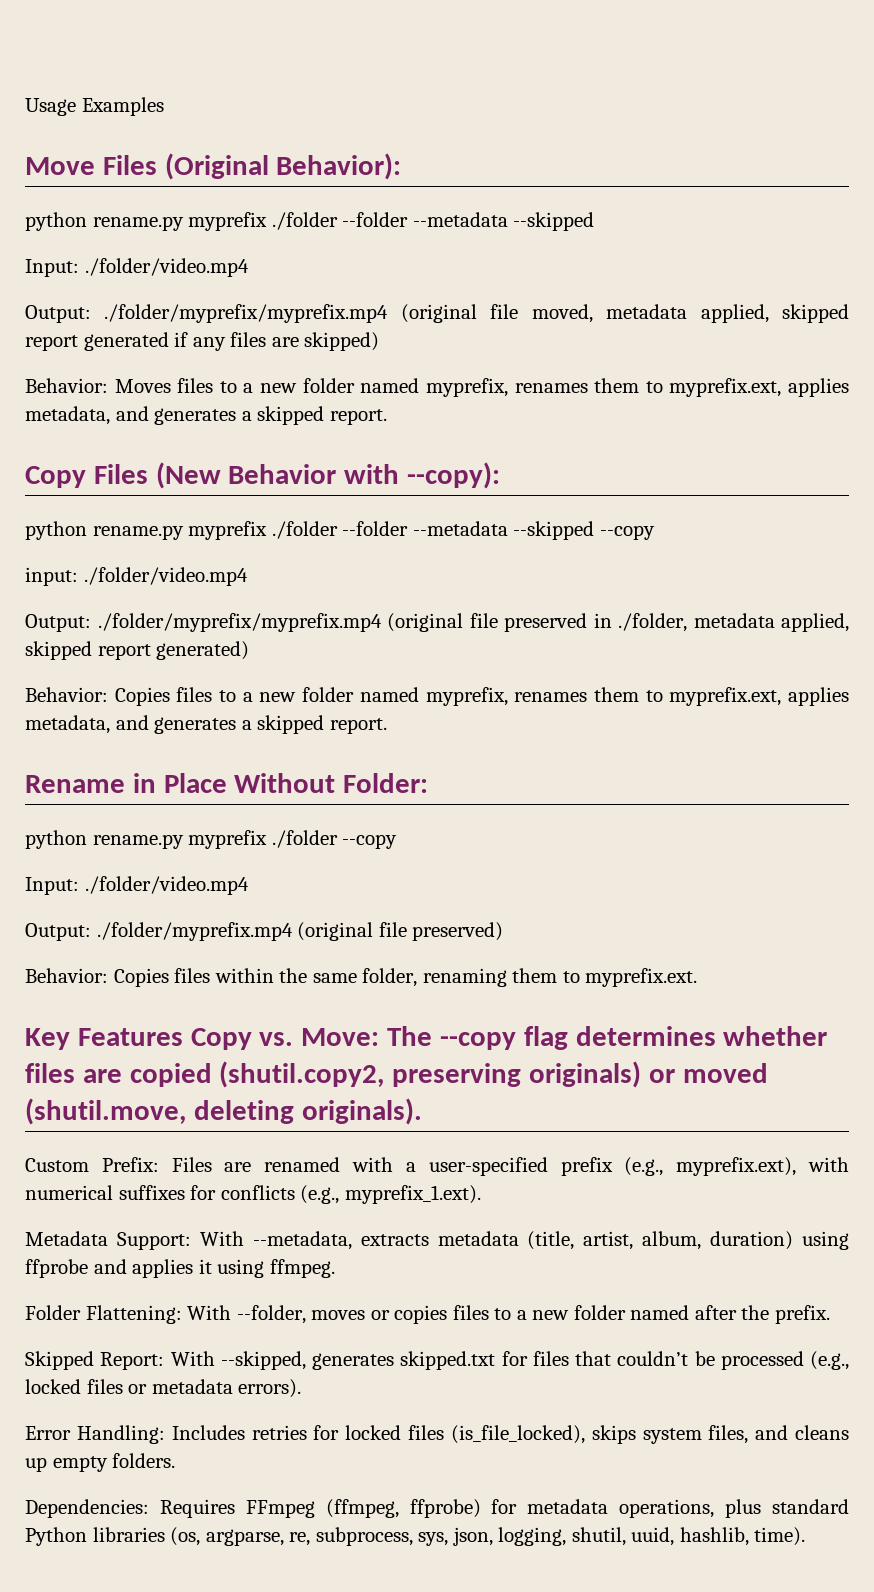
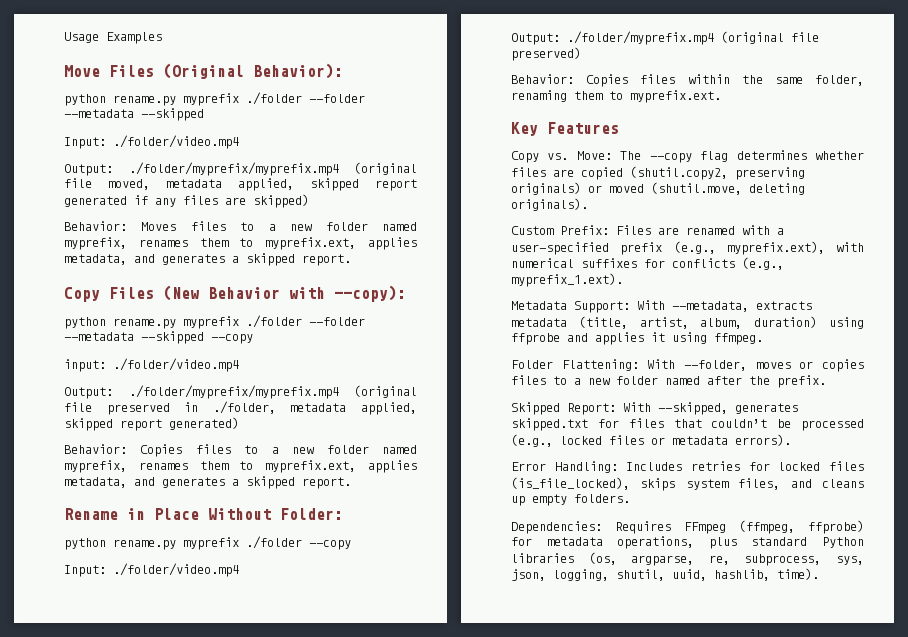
(183, 1037) none -> (619, 128) //

